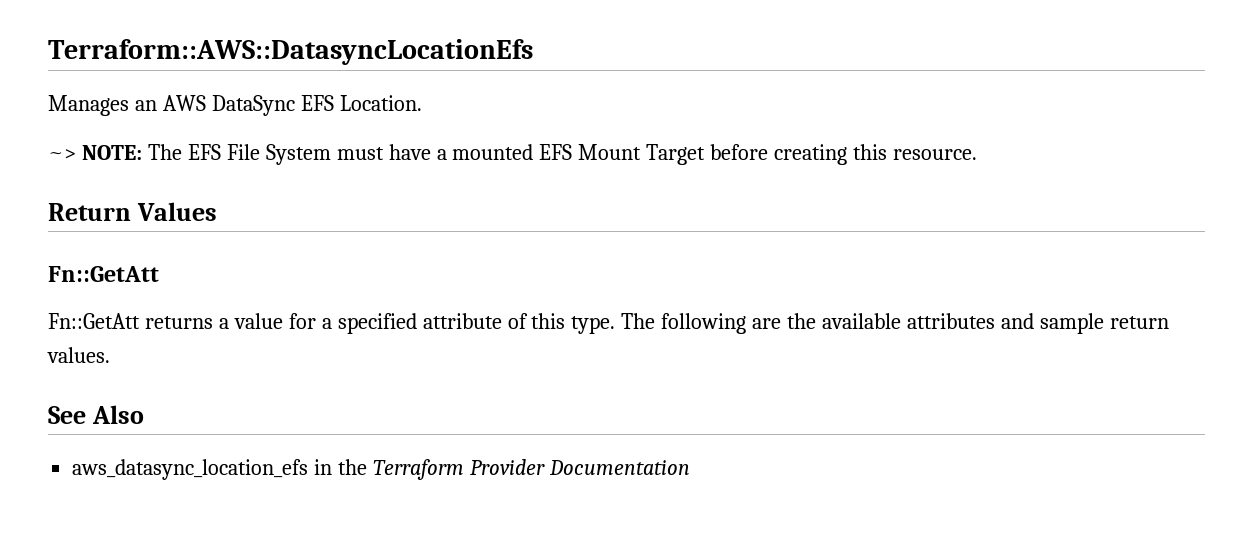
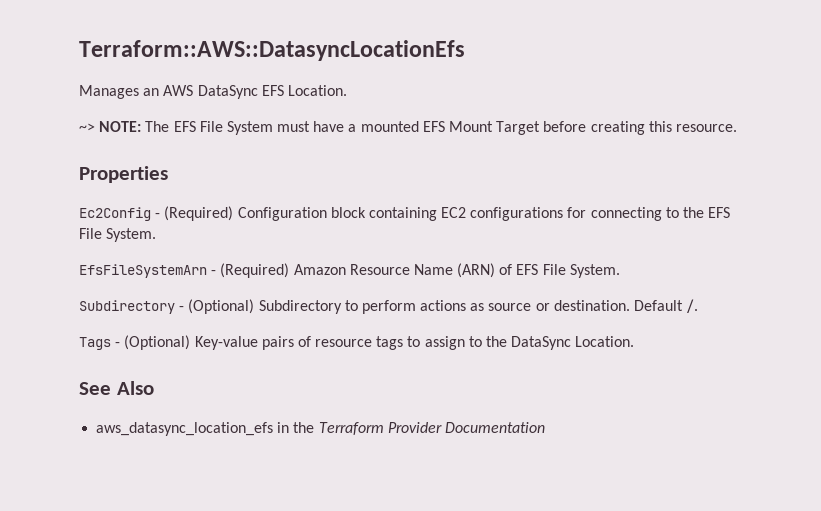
[48,202,217,221] [48,266,159,282] [48,313,1169,334] [47,347,110,363] Return Values // Fn::GetAtt // Fn::GetAtt returns a value for a specified attribute of this type. The following are the available attributes and sample return values. -> [79,166,168,183] [79,206,731,221] [79,228,157,242] [79,263,620,278] [79,299,699,314] [79,335,635,350] Properties // Ec2Config - (Required) Configuration block containing EC2 configurations for connecting to the EFS File System. // EfsFileSystemArn - (Required) Amazon Resource Name (ARN) of EFS File System. // Subdirectory - (Optional) Subdirectory to perform actions as source or destination. Default /. // Tags - (Optional) Key-value pairs of resource tags to assign to the DataSync Location.

